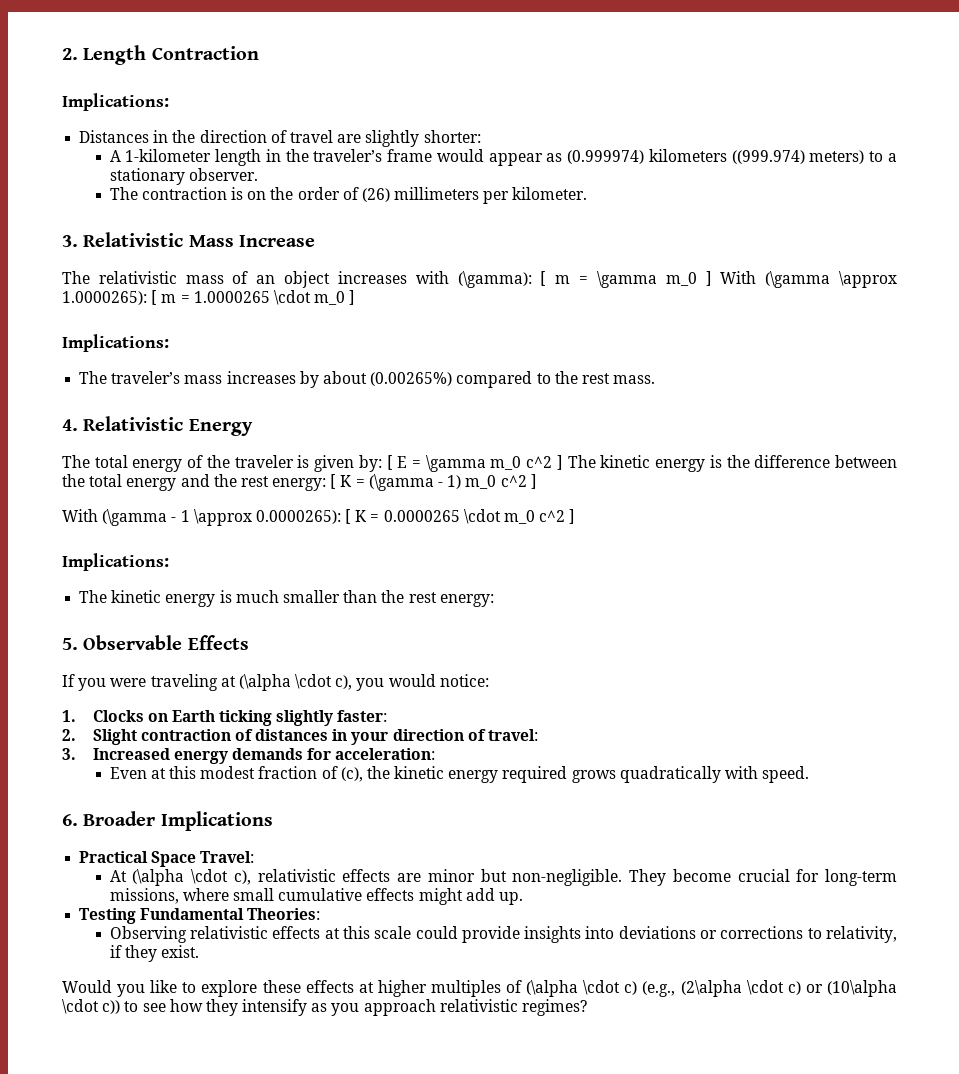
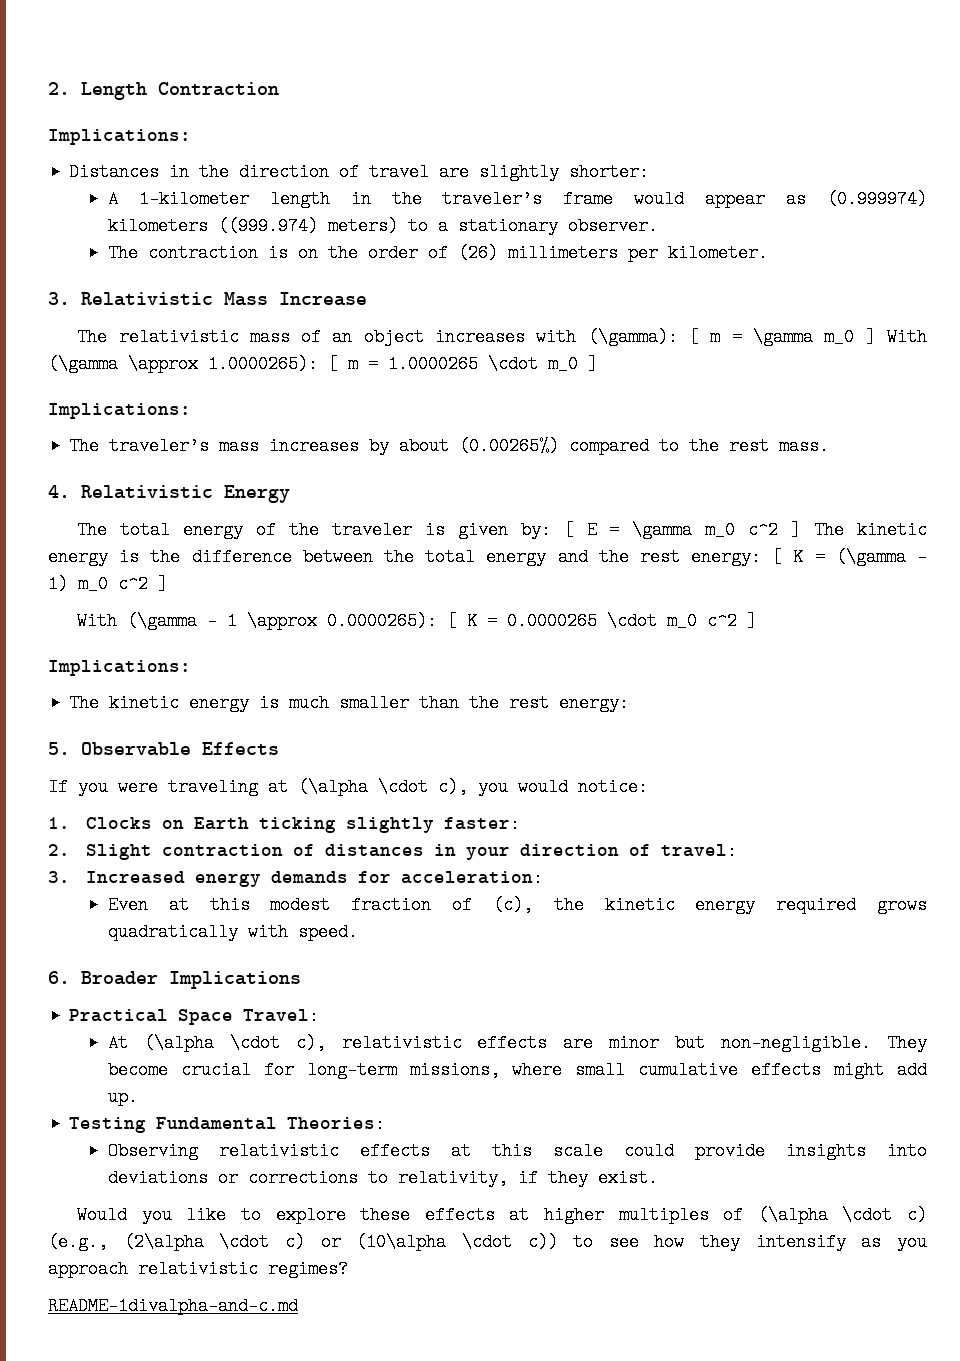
(588, 1007) none -> [48,1297,298,1315] // README-1divalpha-and-c.md

